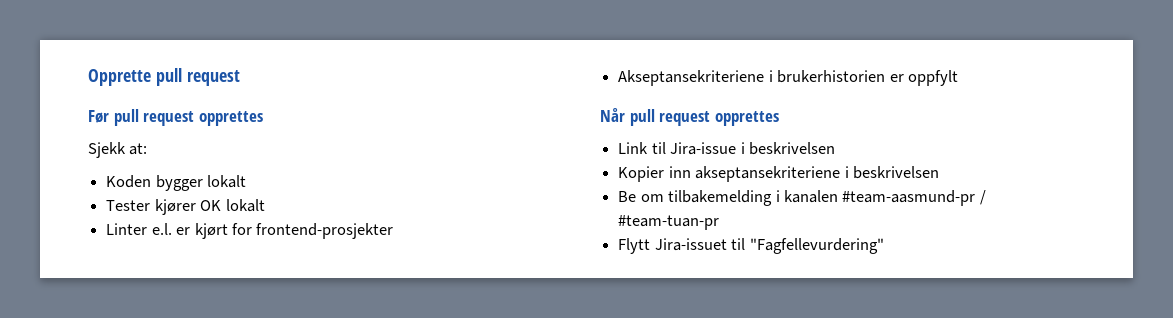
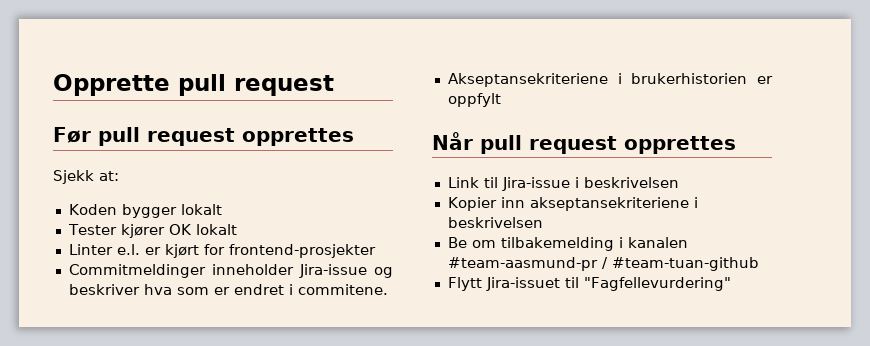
(394, 231) none -> [68,264,393,278] [68,284,388,295] // Commitmeldinger inneholder Jira-issue og beskriver hva som er endret i commitene.
[618,215,720,230] #team-tuan-pr -> [611,257,759,271] #team-tuan-github

